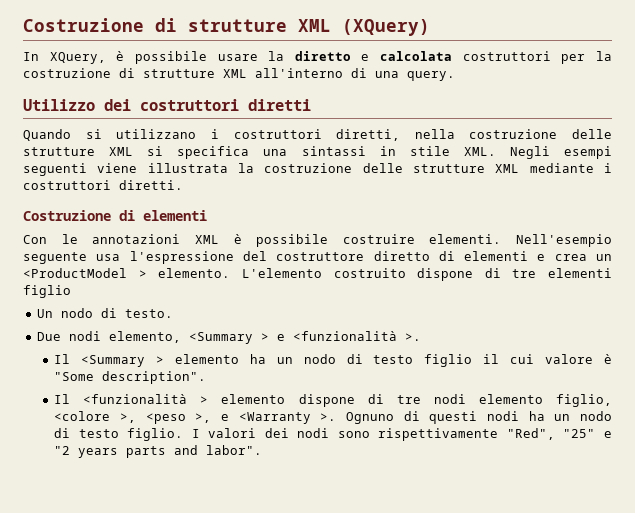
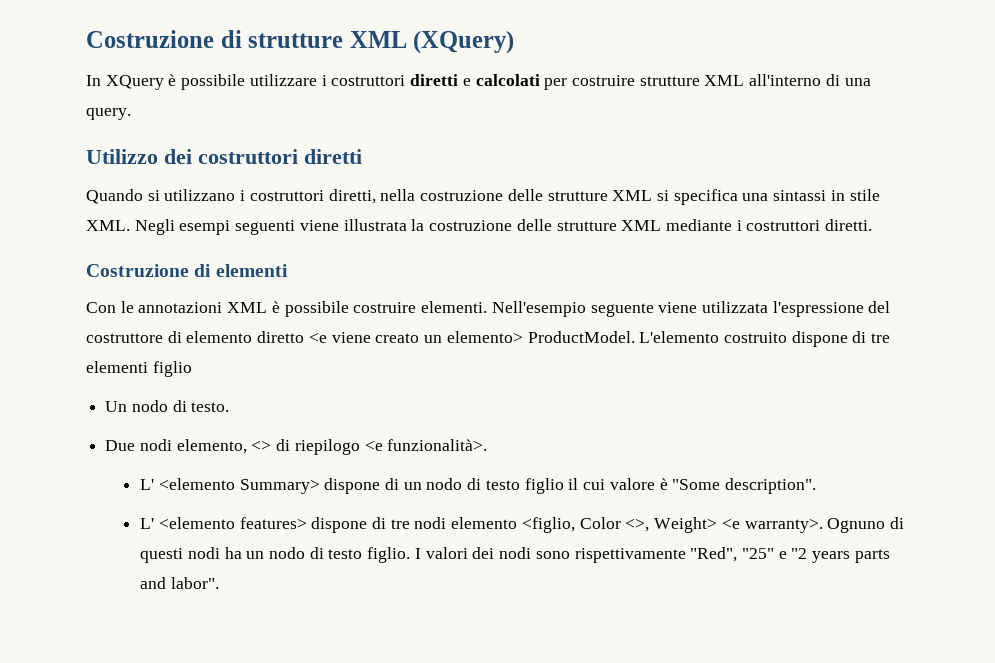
[49,51,612,64] [23,68,135,78] XQuery, è possibile usare la diretto e calcolata costruttori per la costruzione di -> [105,74,635,90] XQuery è possibile utilizzare i costruttori diretti e calcolati per costruire
[96,254,121,261] usa -> [658,301,768,313] viene utilizzata
[373,251,612,261] [23,268,231,278] diretto di elementi e crea un <ProductModel > elemento. -> [167,331,635,343] di elemento diretto <e viene creato un elemento> ProductModel.
[188,331,421,344] [54,354,266,367] <Summary > e <funzionalità >. // Il <Summary > elemento ha -> [251,439,488,455] [140,478,400,494] <> di riepilogo <e funzionalità>. // L' <elemento Summary> dispone di
[54,394,286,404] Il <funzionalità > elemento -> [140,517,307,529] L' <elemento features>
[555,394,612,407] [54,411,337,424] figlio, <colore >, <peso >, e <Warranty >. -> [521,517,823,533] <figlio, Color <>, Weight> <e warranty>.

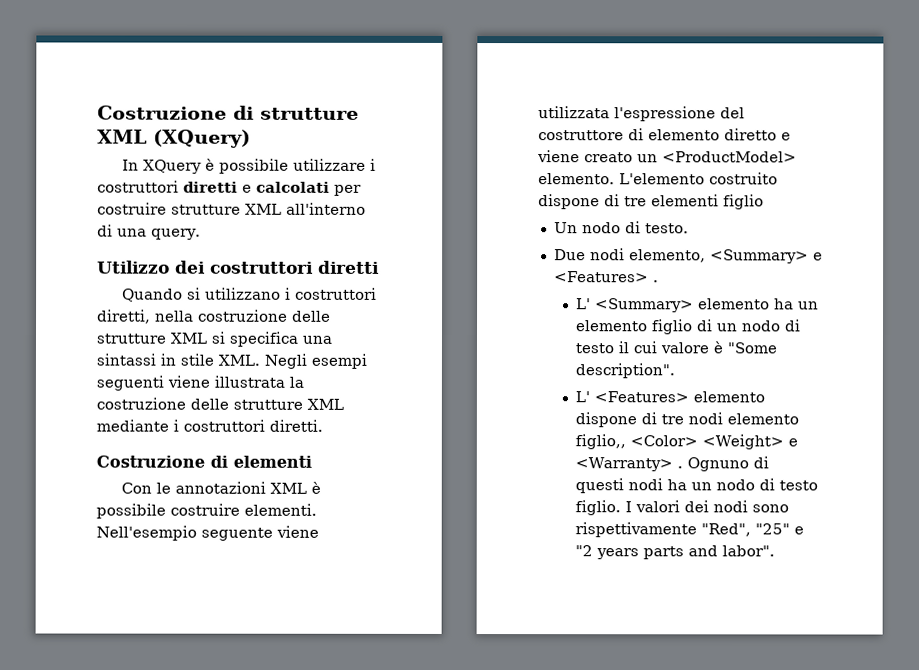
[308,332,327,343] <e -> [781,132,791,141] e
[446,331,635,343] elemento> ProductModel. -> [662,151,797,163] [538,173,615,185] <ProductModel> elemento.
[251,439,488,455] [140,478,381,494] <> di riepilogo <e funzionalità>. // L' <elemento Summary> dispone -> [709,249,823,264] [553,271,659,283] [576,298,820,313] [576,319,694,335] <Summary> e <Features> . // L' <Summary> elemento ha un elemento figlio
[524,478,564,494] figlio -> (615, 348) none
[158,517,307,529] <elemento features> -> [594,391,766,403] <Features> elemento
[521,517,823,533] <figlio, Color <>, Weight> <e warranty>. -> [575,434,799,450] [575,457,684,472] figlio,, <Color> <Weight> e <Warranty> .

